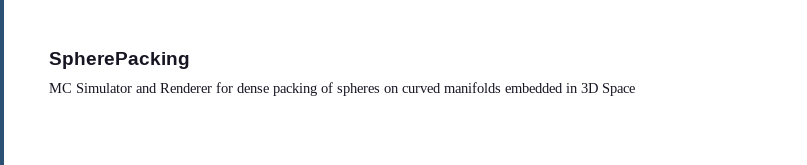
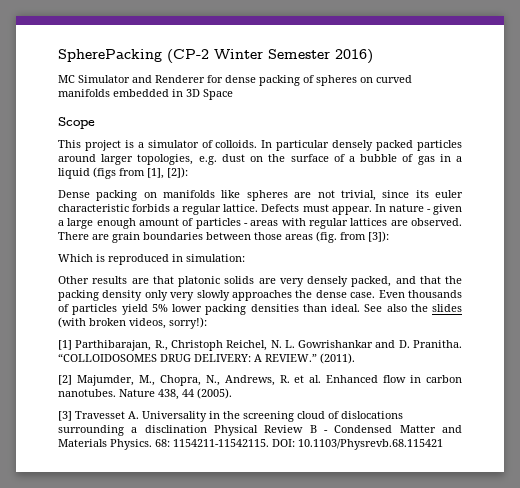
(190, 60) none -> [167,49,373,64] (CP-2 Winter Semester 2016)
(635, 89) none -> [58,117,95,129] [58,140,463,151] [58,154,463,165] [58,167,188,179] [58,190,464,201] [58,204,462,215] [58,218,462,229] [58,231,389,243] [58,254,245,265] [58,276,462,287] [58,290,462,301] [58,304,462,315] [58,317,207,329] [58,340,463,351] [58,353,355,364] [58,375,462,386] [58,388,232,400] [58,411,403,422] [58,425,462,436] [58,439,443,450] // Scope // This project is a simulator of colloids. In particular densely packed particles around larger topologies, e.g. dust on the surface of a bubble of gas in a liquid (figs from [1], [2]): // Dense packing on manifolds like spheres are not trivial, since its euler characteristic forbids a regular lattice. Defects must appear. In nature - given a large enough amount of particles - areas with regular lattices are observed. There are grain boundaries between those areas (fig. from [3]): // Which is reproduced in simulation: // Other results are that platonic solids are very densely packed, and that the packing density only very slowly approaches the dense case. Even thousands of particles yield 5% lower packing densities than ideal. See also the slides (with broken videos, sorry!): // [1] Parthibarajan, R., Christoph Reichel, N. L. Gowrishankar and D. Pranitha. “COLLOIDOSOMES DRUG DELIVERY: A REVIEW.” (2011). // [2] Majumder, M., Chopra, N., Andrews, R. et al. Enhanced flow in carbon nanotubes. Nature 438, 44 (2005). // [3] Travesset A. Universality in the screening cloud of dislocations surrounding a disclination Physical Review B - Condensed Matter and Materials Physics. 68: 1154211-11542115. DOI: 10.1103/Physrevb.68.115421

